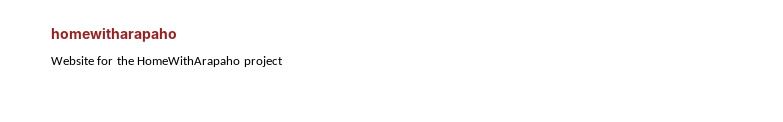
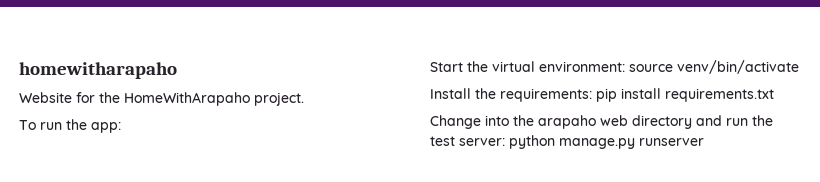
[243,56,283,67] project -> [254,92,304,106] [19,119,121,133] [430,60,799,74] [430,88,774,102] [430,115,773,129] [430,135,704,149] project. // To run the app: // Start the virtual environment: source venv/bin/activate // Install the requirements: pip install requirements.txt // Change into the arapaho web directory and run the test server: python manage.py runserver

